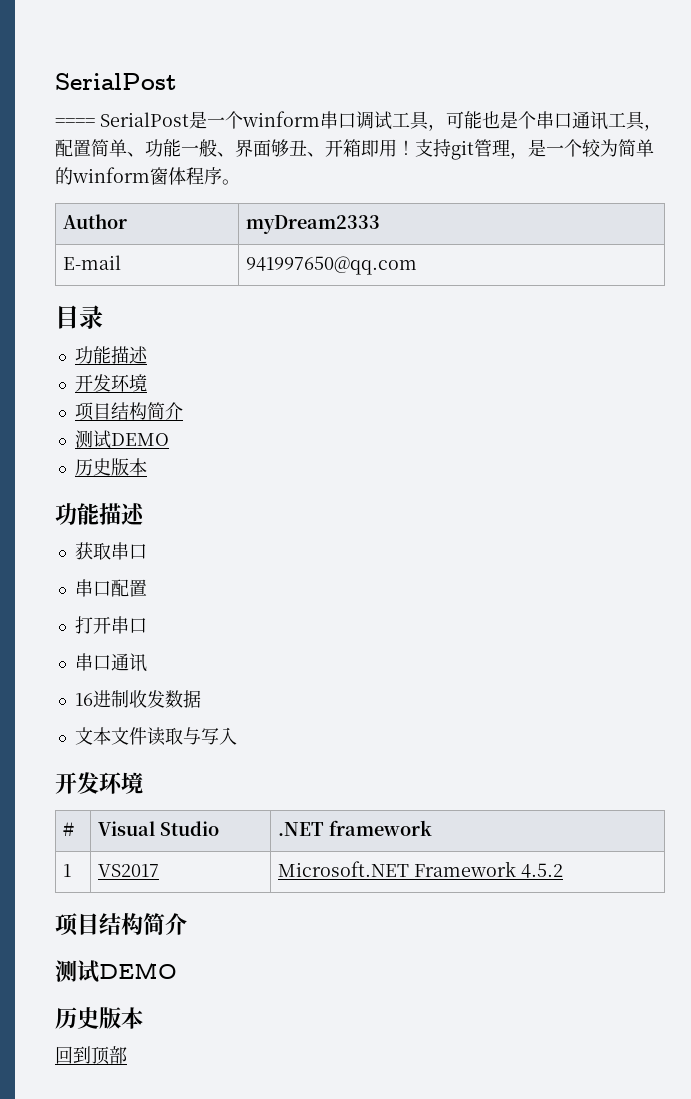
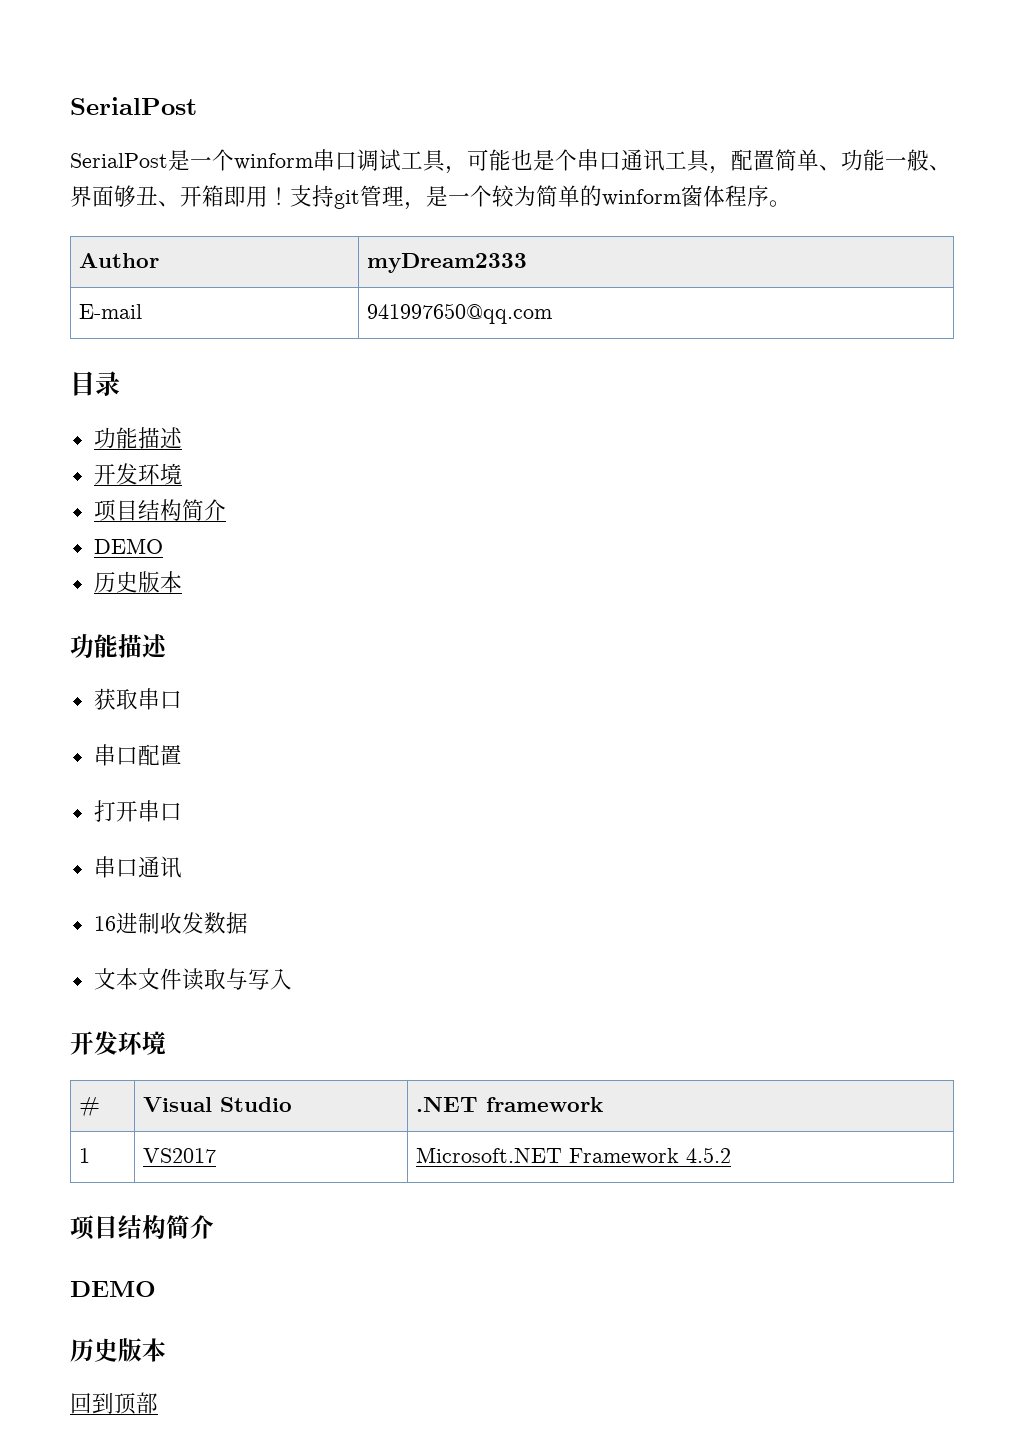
[55,118,95,127] ==== -> (197, 106) none
[74,430,111,449] 测试 -> (226, 510) none
[55,960,99,983] 测试 -> (214, 1227) none

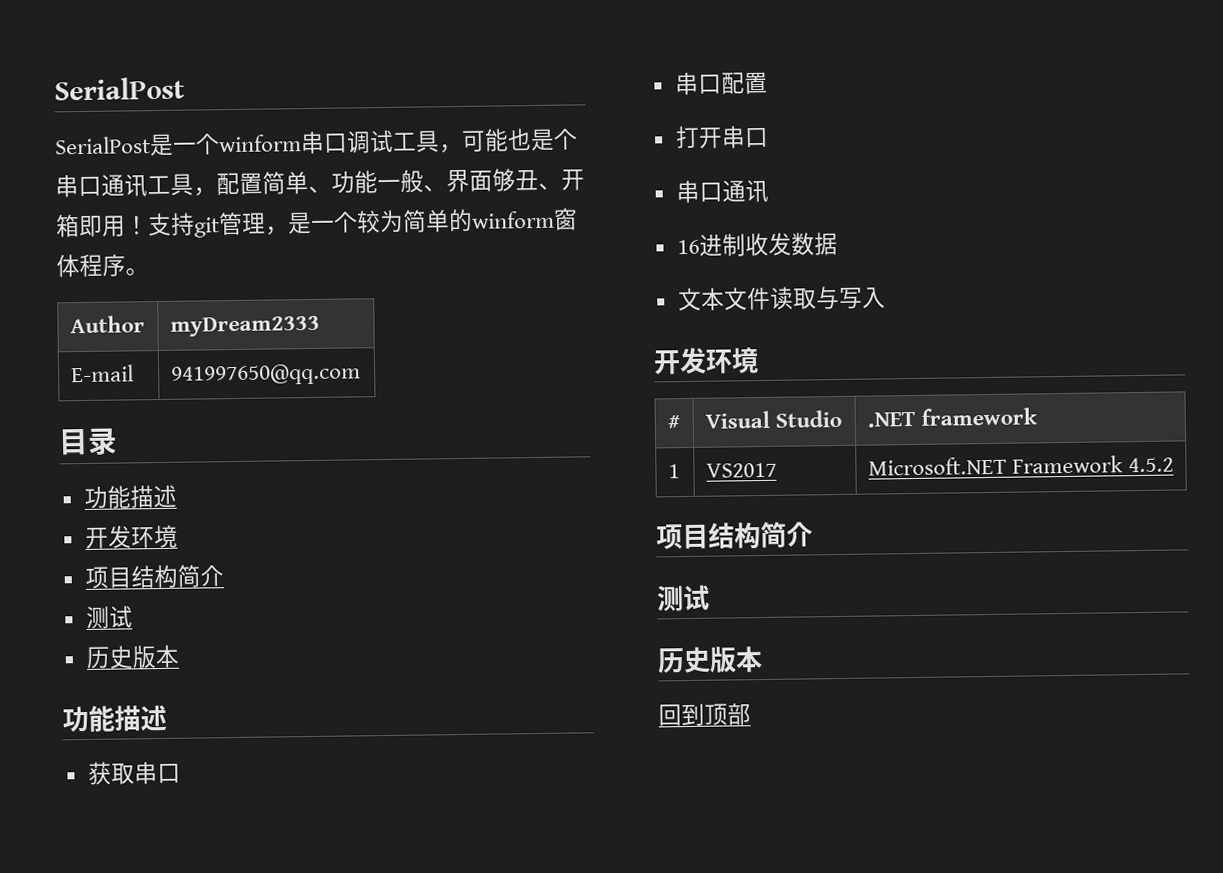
[93,538,163,554] DEMO -> [85,605,133,629] 测试
[70,1281,156,1297] DEMO -> [656,584,710,612] 测试

